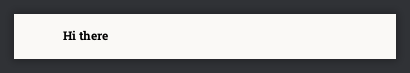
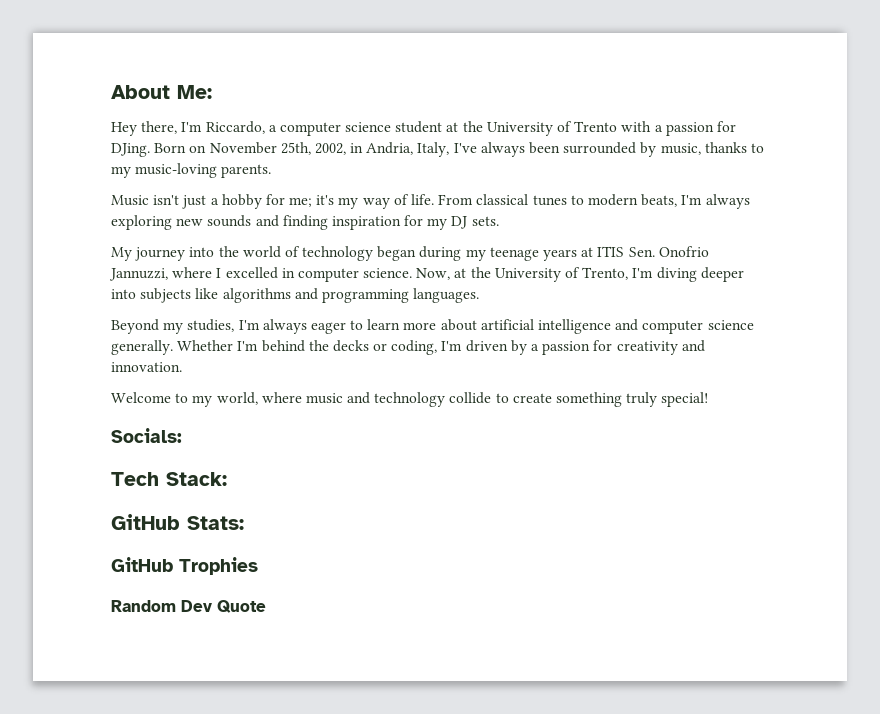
[63,30,109,41] Hi there -> [111,85,212,99] [111,121,736,136] [111,142,764,157] [111,163,272,178] [111,194,750,209] [111,215,499,230] [111,246,709,261] [109,267,744,282] [111,288,480,303] [111,319,754,334] [111,340,705,355] [111,362,182,372] [111,392,709,407] [111,428,182,443] [111,472,227,486] [111,514,244,530] [111,557,258,575] [111,600,266,613] About Me: // Hey there, I'm Riccardo, a computer science student at the University of Trento with a passion for DJing. Born on November 25th, 2002, in Andria, Italy, I've always been surrounded by music, thanks to my music-loving parents. // Music isn't just a hobby for me; it's my way of life. From classical tunes to modern beats, I'm always exploring new sounds and finding inspiration for my DJ sets. // My journey into the world of technology began during my teenage years at ITIS Sen. Onofrio Jannuzzi, where I excelled in computer science. Now, at the University of Trento, I'm diving deeper into subjects like algorithms and programming languages. // Beyond my studies, I'm always eager to learn more about artificial intelligence and computer science generally. Whether I'm behind the decks or coding, I'm driven by a passion for creativity and innovation. // Welcome to my world, where music and technology collide to create something truly special! // Socials: // Tech Stack: // GitHub Stats: // GitHub Trophies // Random Dev Quote

